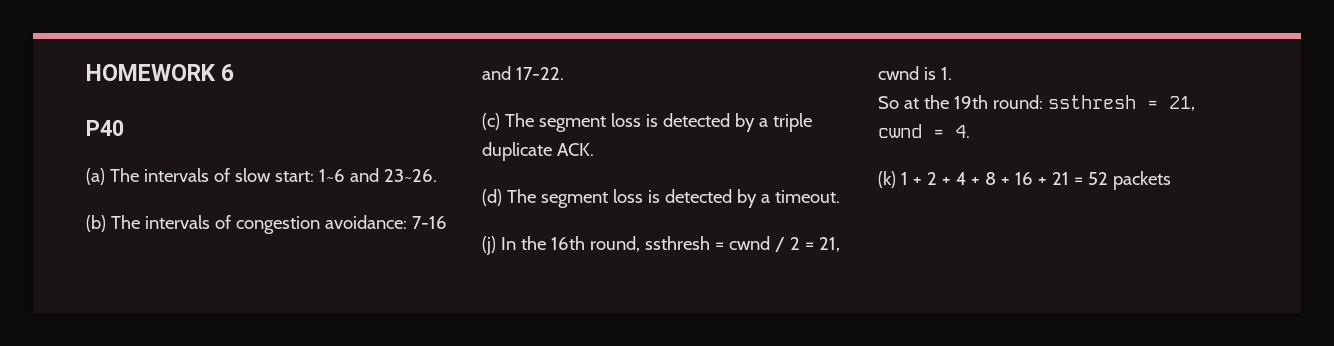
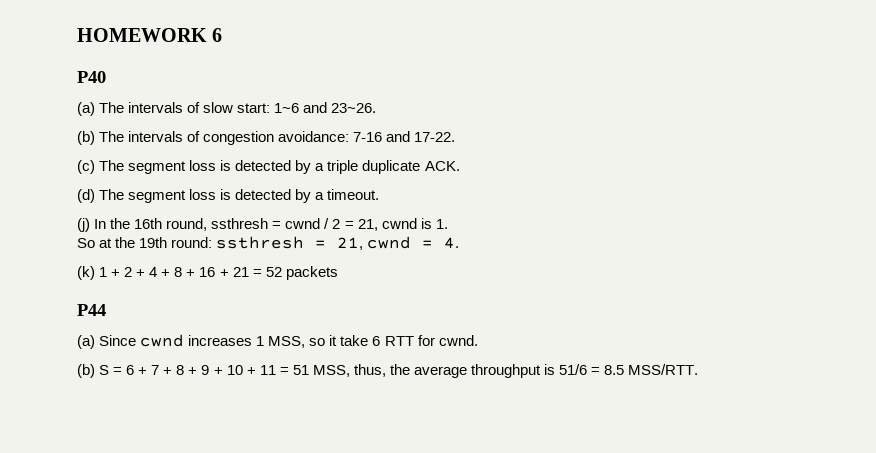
(1171, 180) none -> [77,304,106,316] [77,334,478,349] [77,364,699,378] // P44 // (a) Since cwnd increases 1 MSS, so it take 6 RTT for cwnd. // (b) S = 6 + 7 + 8 + 9 + 10 + 11 = 51 MSS, thus, the average throughput is 51/6 = 8.5 MSS/RTT.

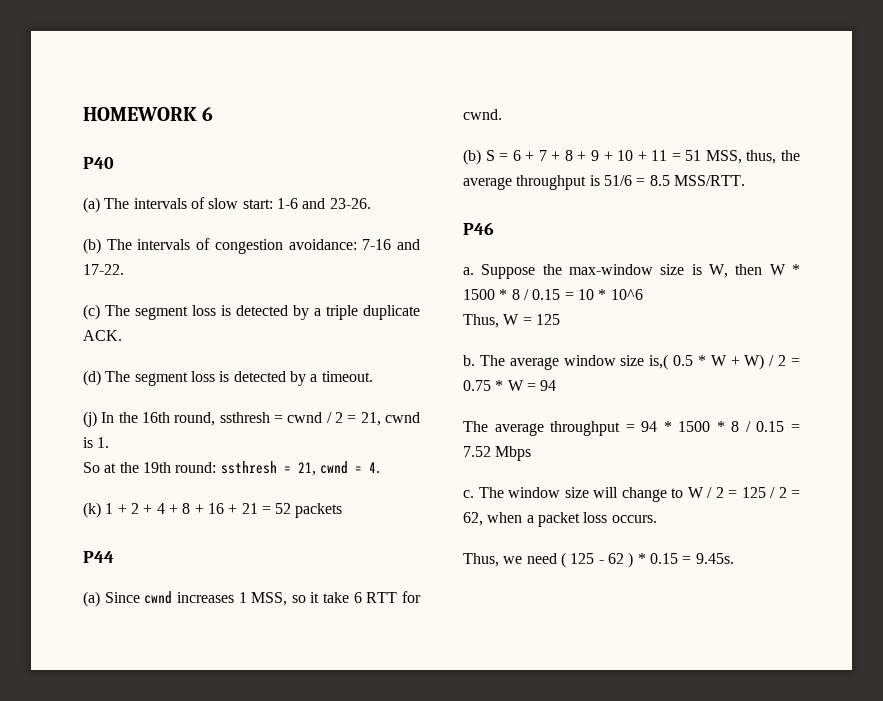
[274,102,377,113] 1~6 and 23~26. -> [276,198,371,209] 1-6 and 23-26.
(699, 369) none -> [463,222,494,235] [463,264,800,279] [463,289,643,300] [463,314,560,328] [463,354,800,370] [463,380,557,391] [463,421,801,436] [463,446,532,461] [463,487,800,502] [463,512,657,527] [463,552,734,568] // P46 // a. Suppose the max-window size is W, then W * 1500 * 8 / 0.15 = 10 * 10^6 // Thus, W = 125 // b. The average window size is,( 0.5 * W + W) / 2 = 0.75 * W = 94 // The average throughput = 94 * 1500 * 8 / 0.15 = 7.52 Mbps // c. The window size will change to W / 2 = 125 / 2 = 62, when a packet loss occurs. // Thus, we need ( 125 - 62 ) * 0.15 = 9.45s.

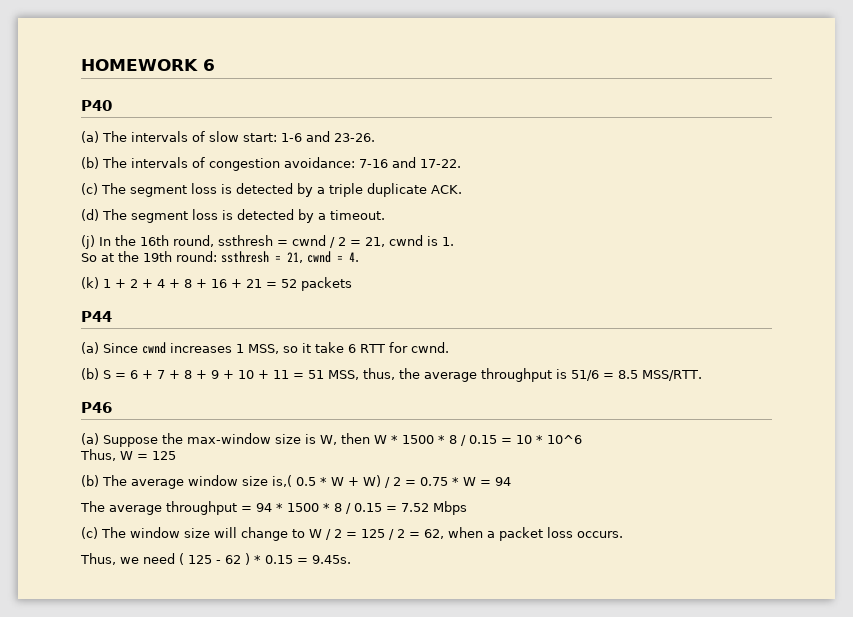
[463,267,474,275] a. -> [81,433,99,445] (a)
[463,355,475,366] b. -> [81,475,99,487] (b)
[463,490,474,498] c. -> [81,527,98,539] (c)

